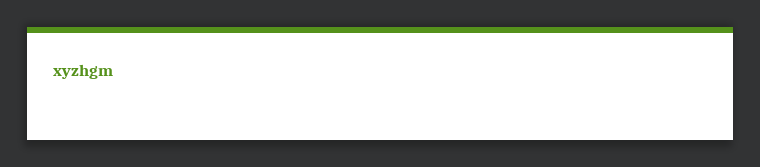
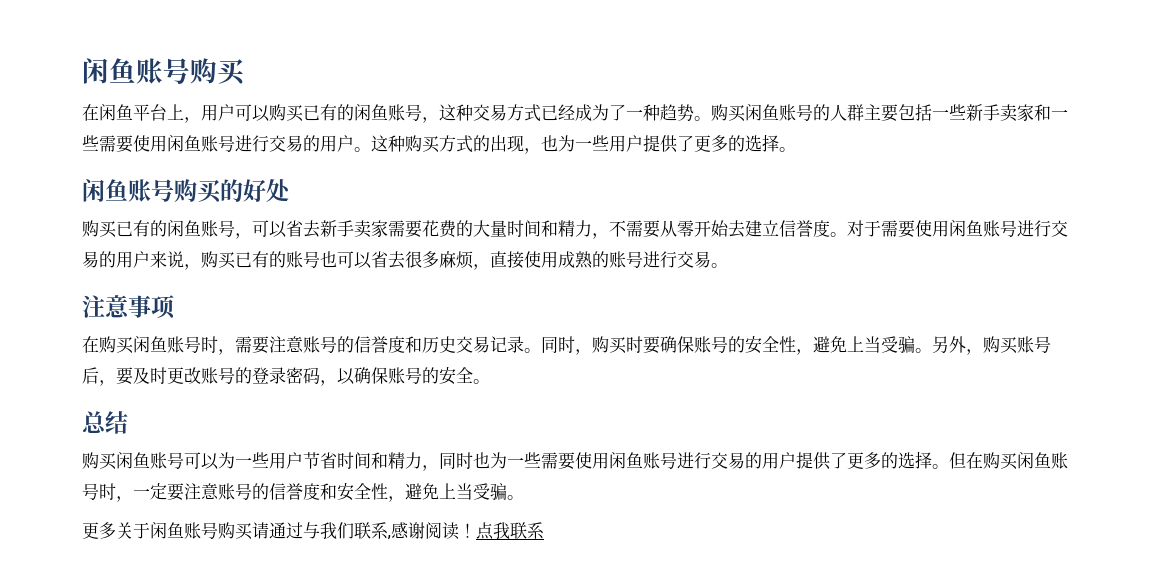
[53,64,113,79] xyzhgm -> [82,58,246,86] [82,103,1068,123] [82,134,796,154] [82,179,290,204] [82,219,1068,239] [82,251,728,270] [82,295,176,319] [82,335,1051,355] [82,367,490,386] [82,411,128,434] [82,451,1068,471] [82,483,524,502] [82,521,544,540] 闲鱼账号购买 // 在闲鱼平台上，用户可以购买已有的闲鱼账号，这种交易方式已经成为了一种趋势。购买闲鱼账号的人群主要包括一些新手卖家和一些需要使用闲鱼账号进行交易的用户。这种购买方式的出现，也为一些用户提供了更多的选择。 // 闲鱼账号购买的好处 // 购买已有的闲鱼账号，可以省去新手卖家需要花费的大量时间和精力，不需要从零开始去建立信誉度。对于需要使用闲鱼账号进行交易的用户来说，购买已有的账号也可以省去很多麻烦，直接使用成熟的账号进行交易。 // 注意事项 // 在购买闲鱼账号时，需要注意账号的信誉度和历史交易记录。同时，购买时要确保账号的安全性，避免上当受骗。另外，购买账号后，要及时更改账号的登录密码，以确保账号的安全。 // 总结 // 购买闲鱼账号可以为一些用户节省时间和精力，同时也为一些需要使用闲鱼账号进行交易的用户提供了更多的选择。但在购买闲鱼账号时，一定要注意账号的信誉度和安全性，避免上当受骗。 // 更多关于闲鱼账号购买请通过与我们联系,感谢阅读！点我联系

